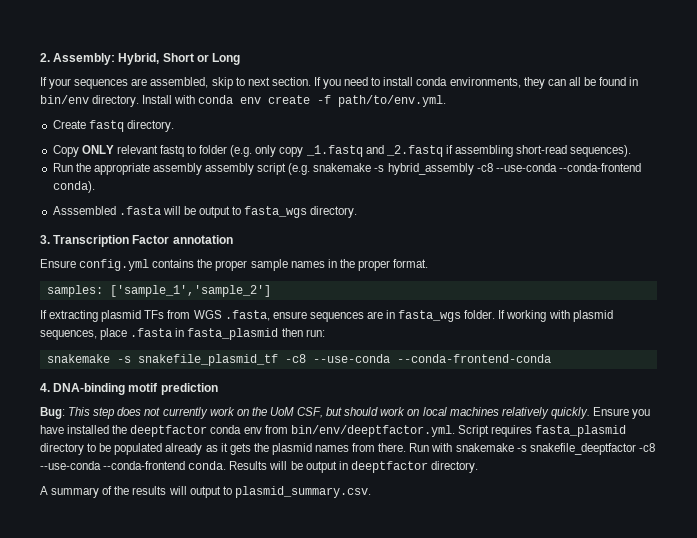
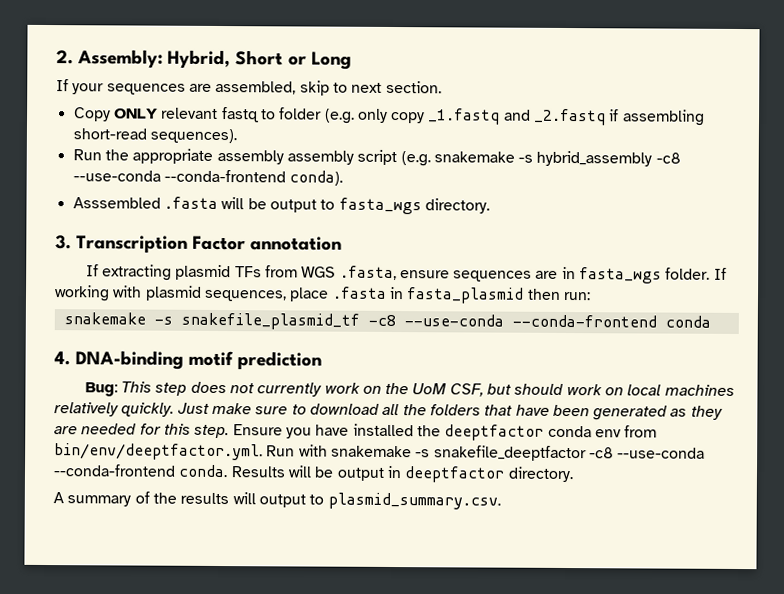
[313,77,639,89] [40,95,447,107] [52,120,174,132] If you need to install conda environments, they can all be found in bin/env directory. Install with conda env create -f path/to/env.yml. // Create fastq directory. -> (442, 87) none
[40,259,429,271] [46,285,271,297] // Ensure config.yml contains the proper sample names in the proper format. // samples: ['sample_1','sample_2'] -> (343, 243) none
[396,354,551,363] --conda-frontend-conda -> [511,314,711,328] --conda-frontend conda
(590, 413) none -> [176,402,723,421] [54,423,230,439] Just make sure to download all the folders that have been generated as they are needed for this step.
[457,425,627,437] [40,443,407,455] Script requires fasta_plasmid directory to be populated already as it gets the plasmid names from there. -> (263, 452) none

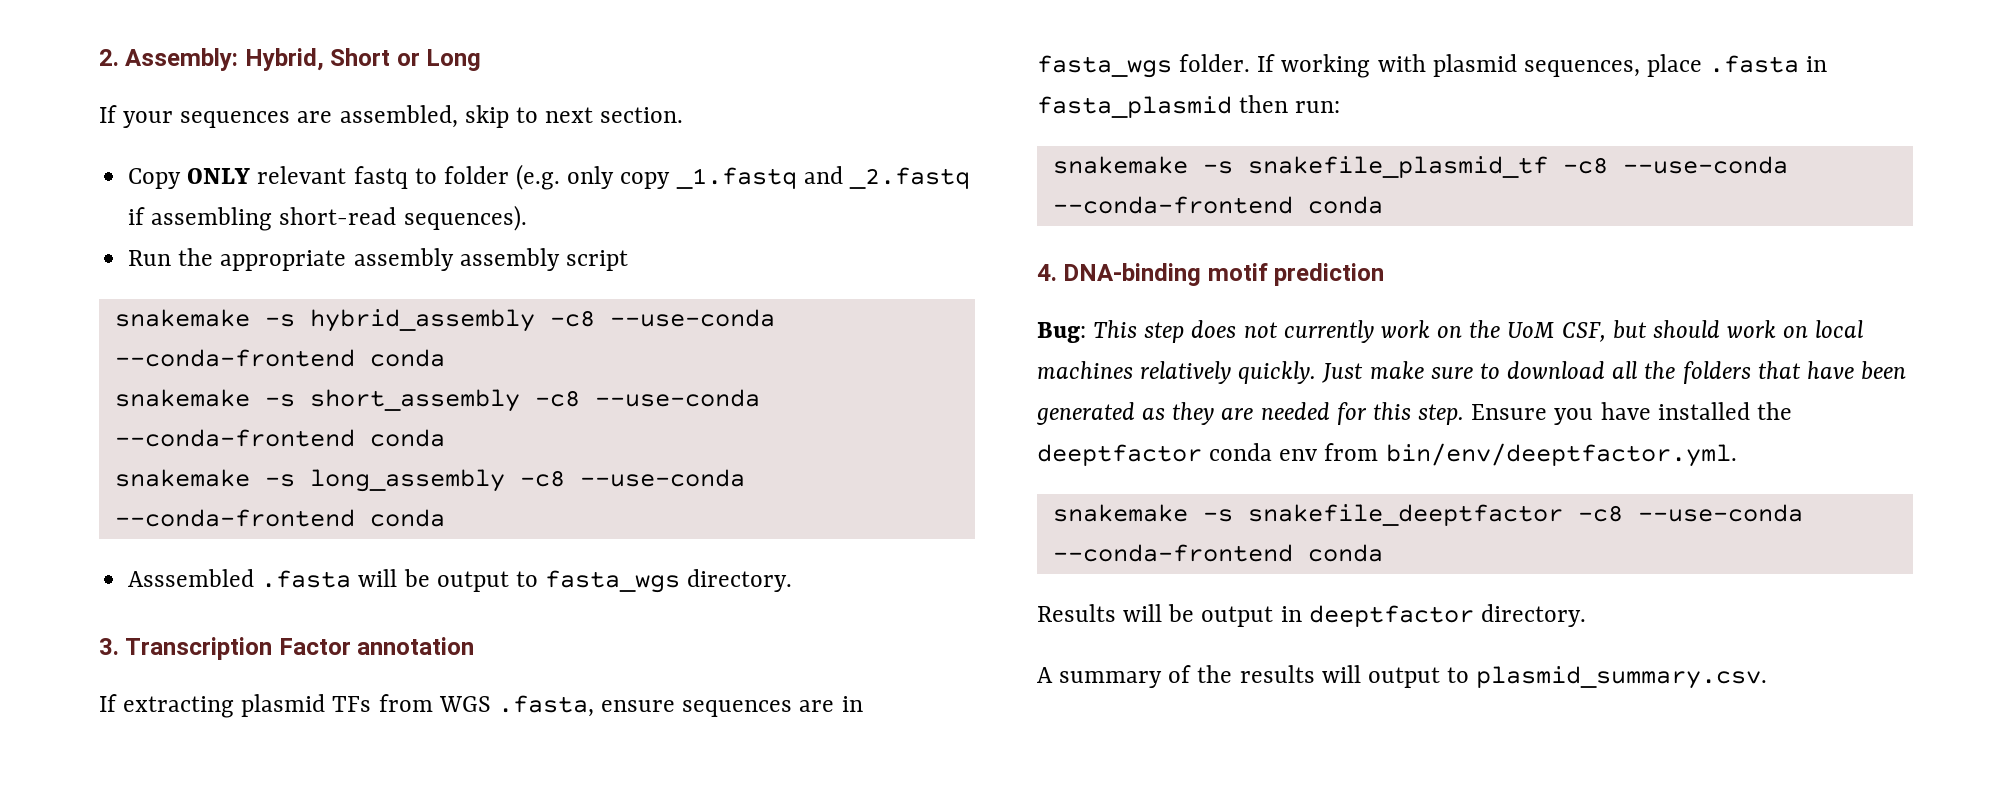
[400,151,431,167] (e.g. -> (628, 260) //
[289,170,344,186] conda). -> [369,349,445,367] [114,389,760,412] [114,429,445,447] [114,469,745,492] [114,509,445,527] conda // snakemake -s short_assembly -c8 --use-conda --conda-frontend conda // snakemake -s long_assembly -c8 --use-conda --conda-frontend conda
[266,444,328,457] Run with -> (1737, 455) //
[178,464,229,478] conda. -> [1307,544,1383,562] conda //

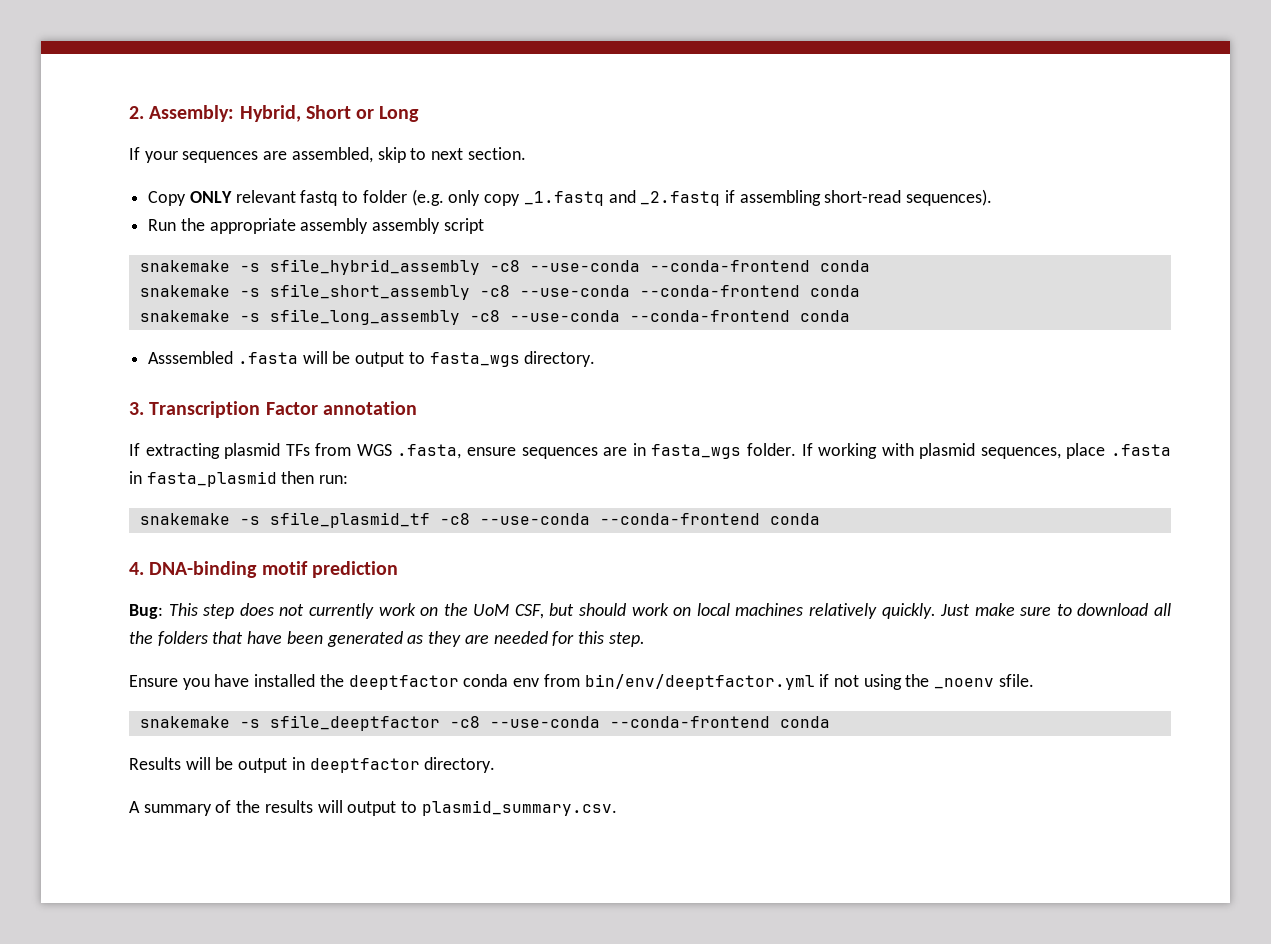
[309,309,775,332] [114,349,445,367] [114,389,760,412] [114,429,445,447] [114,469,505,492] hybrid_assembly -c8 --use-conda --conda-frontend conda // snakemake -s short_assembly -c8 --use-conda --conda-frontend conda // snakemake -s long_assembly -> [269,259,870,275] [139,284,860,300] [139,309,460,325] sfile_hybrid_assembly -c8 --use-conda --conda-frontend conda // snakemake -s sfile_short_assembly -c8 --use-conda --conda-frontend conda // snakemake -s sfile_long_assembly
[1247,156,1548,178] snakefile_plasmid_tf -> [269,512,430,528] sfile_plasmid_tf
(1465, 414) none -> (645, 639) //
[1385,443,1737,467] [1052,504,1563,526] bin/env/deeptfactor.yml. // snakemake -s snakefile_deeptfactor -> [584,674,1034,690] [139,715,440,731] bin/env/deeptfactor.yml if not using the _noenv sfile. // snakemake -s sfile_deeptfactor

